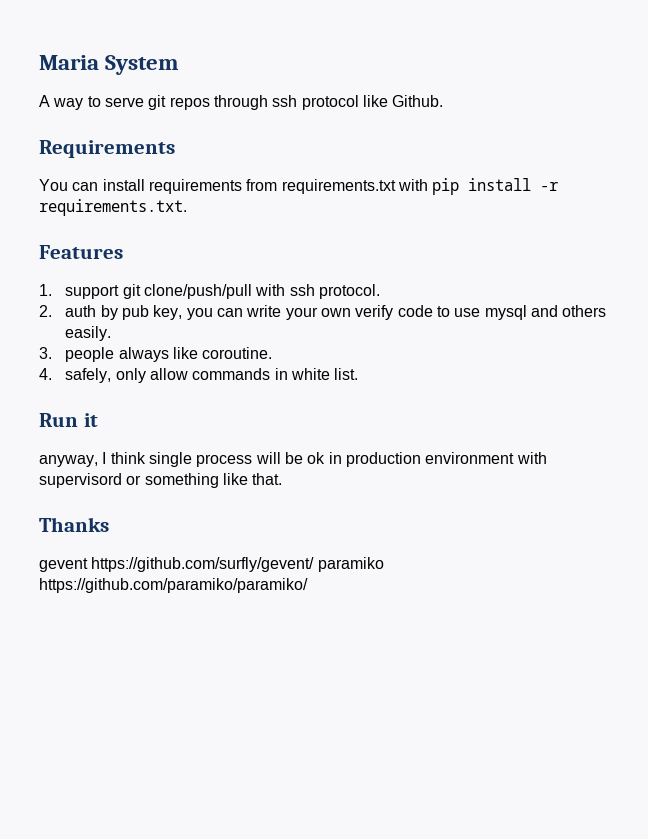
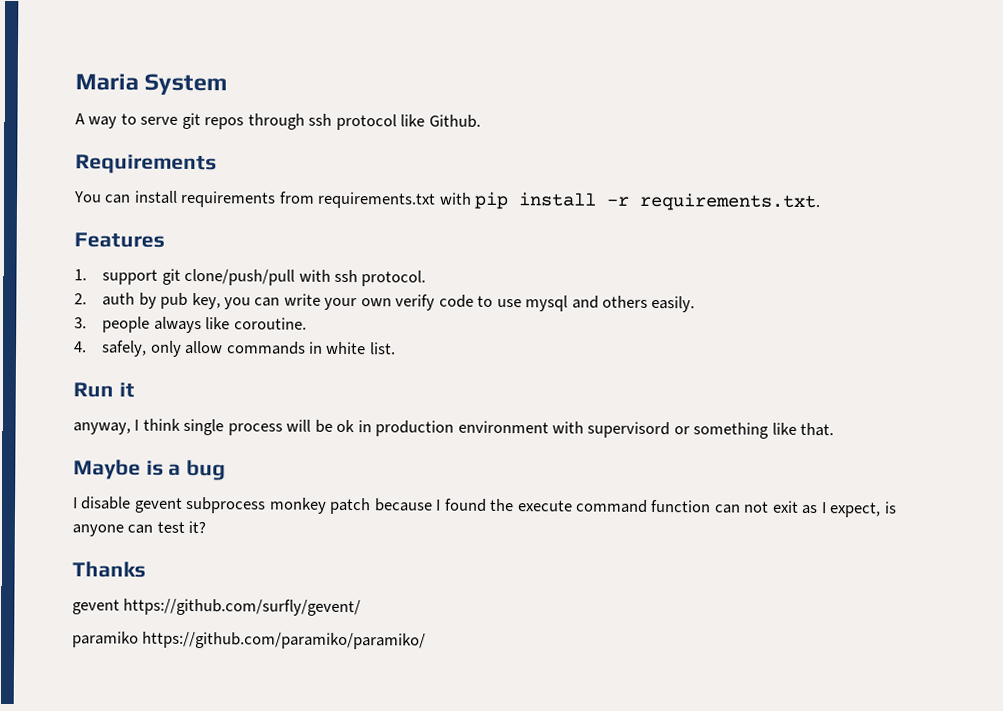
(283, 479) none -> [73,459,227,481] [73,496,897,518] [72,520,207,537] // Maybe is a bug // I disable gevent subprocess monkey patch because I found the execute command function can not exit as I expect, is anyone can test it?
(315, 564) none -> (362, 607) //

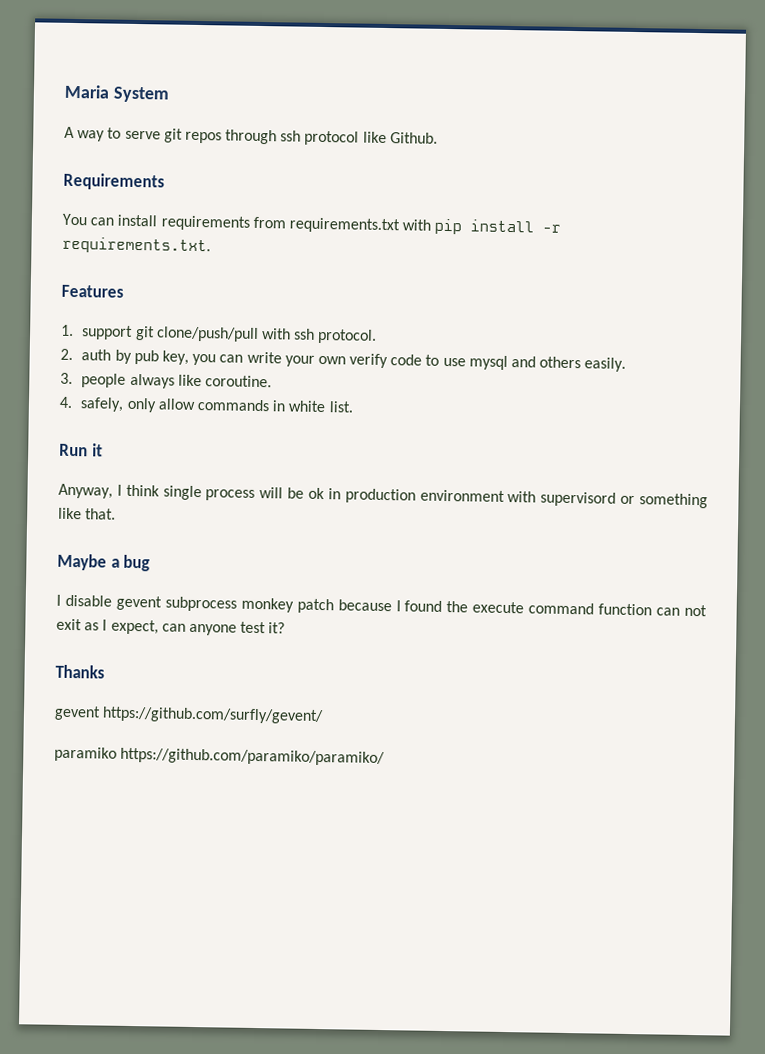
[73,422,131,435] anyway, -> [58,483,113,499] Anyway,
[145,460,164,476] is -> (107, 562) none
[883,501,897,514] [72,524,154,537] is anyone can -> [161,623,237,636] can anyone

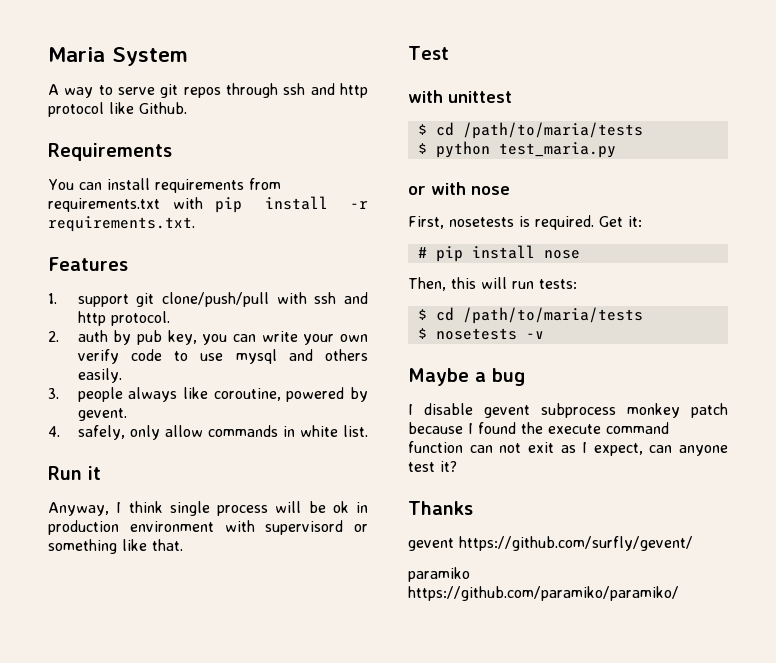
(302, 136) none -> [310,83,368,98] and http
(316, 334) none -> [344,292,368,304] [77,311,106,326] and http
[204,375,272,388] coroutine. -> [213,387,368,402] [77,408,127,421] coroutine, powered by gevent.
(117, 514) none -> [408,46,449,60] [408,90,512,103] [417,122,643,139] [417,141,616,158] [408,182,510,195] [408,215,642,230] [417,245,580,262] [408,277,577,291] [417,307,643,324] [417,328,544,340] // Test // with unittest // $ cd /path/to/maria/tests // $ python test_maria.py // or with nose // First, nosetests is required. Get it: // # pip install nose // Then, this will run tests: // $ cd /path/to/maria/tests // $ nosetests -v

